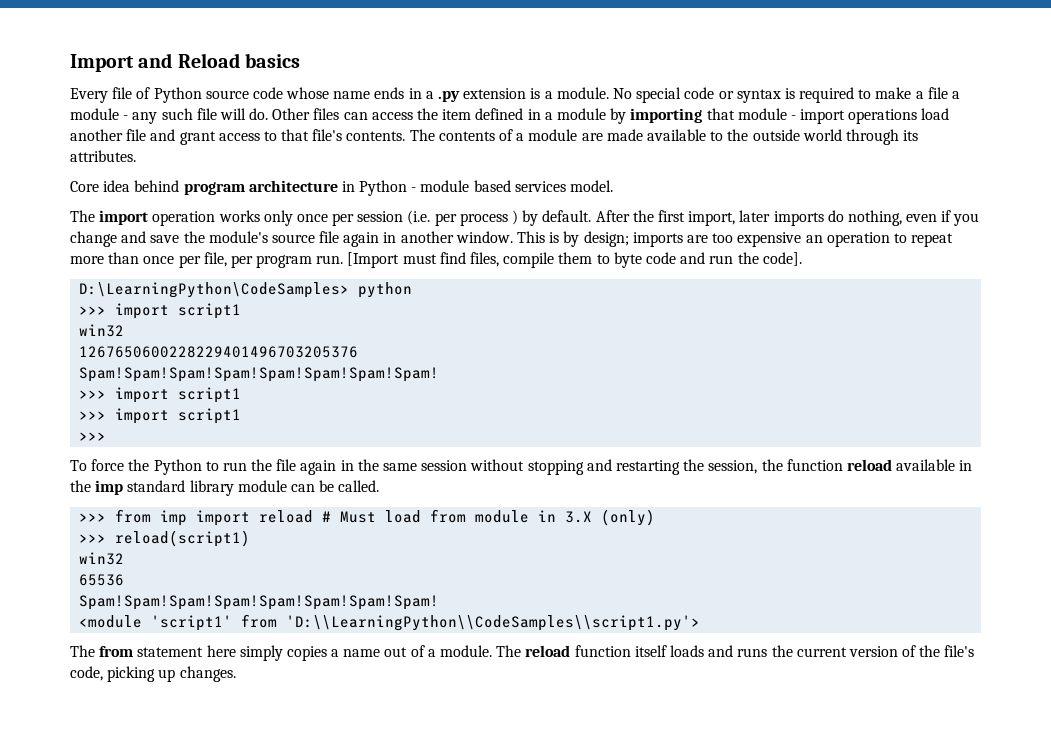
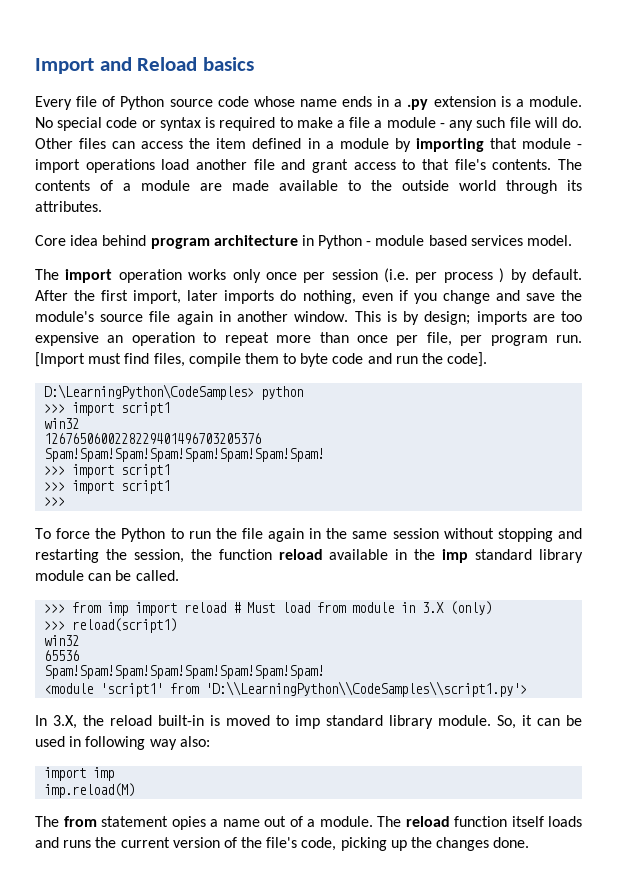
(701, 623) none -> [35,715,582,729] [35,736,210,750] [44,767,115,781] [44,783,136,798] // In 3.X, the reload built-in is moved to imp standard library module. So, it can be used in following way also: // import imp // imp.reload(M)
[206,645,327,661] here simply copies -> [171,816,206,830] opies
[179,666,236,682] changes. -> [411,837,530,851] the changes done.

